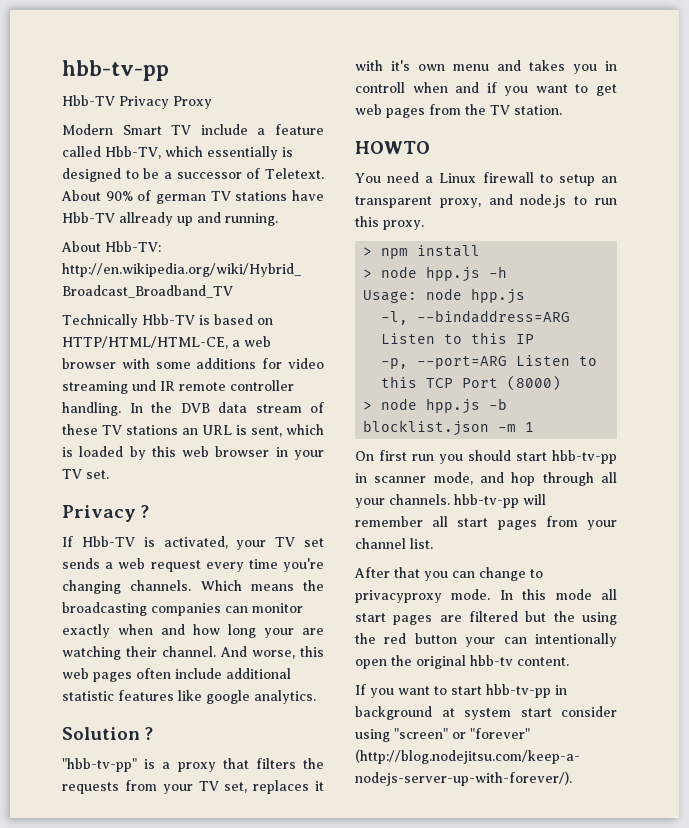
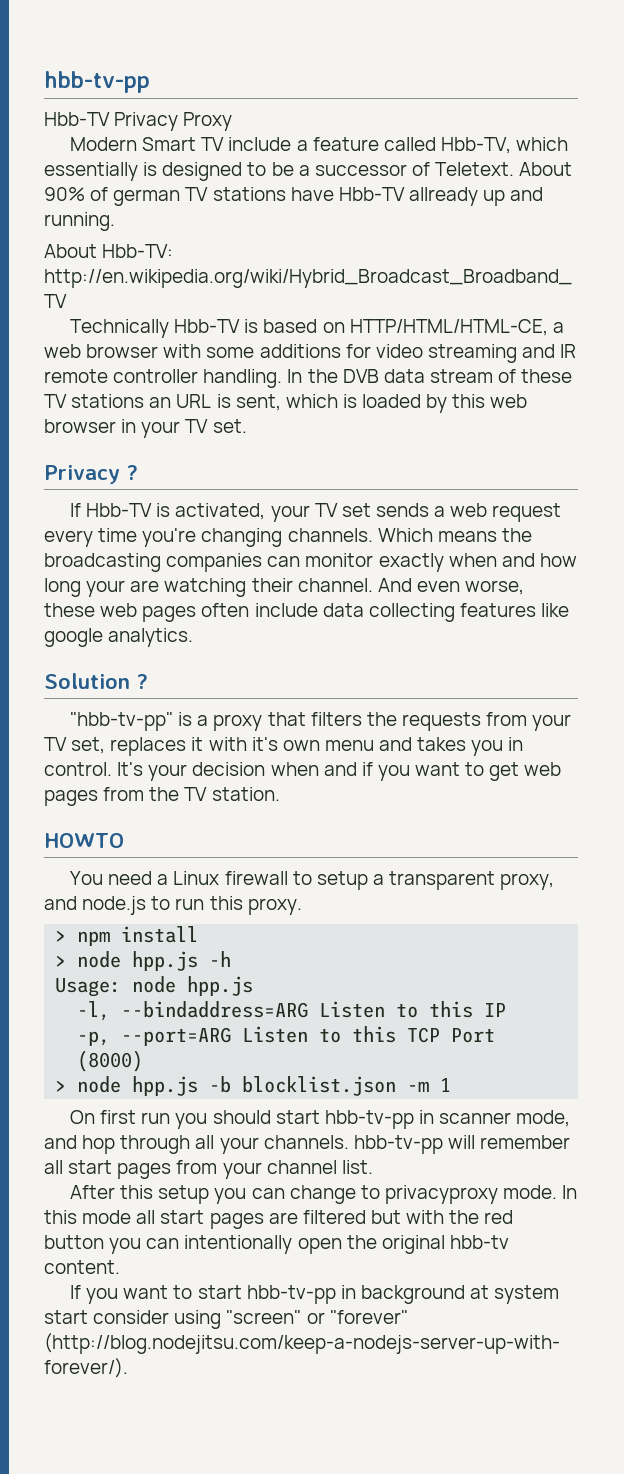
[132,380,156,391] und -> [522,344,556,358] and
[252,646,324,659] worse, this -> [416,580,525,595] [44,603,95,617] even worse, these
[226,668,291,679] [62,691,114,701] additional statistic -> [322,603,455,622] data collecting
[355,82,405,93] controll -> [44,762,266,781] control. It's your decision
[601,176,617,183] an -> [372,874,384,885] a
[394,567,420,578] that -> [120,1185,210,1204] this setup
[553,611,617,625] the using -> [406,1210,445,1224] with
[465,637,496,647] your -> [109,1238,142,1254] you

